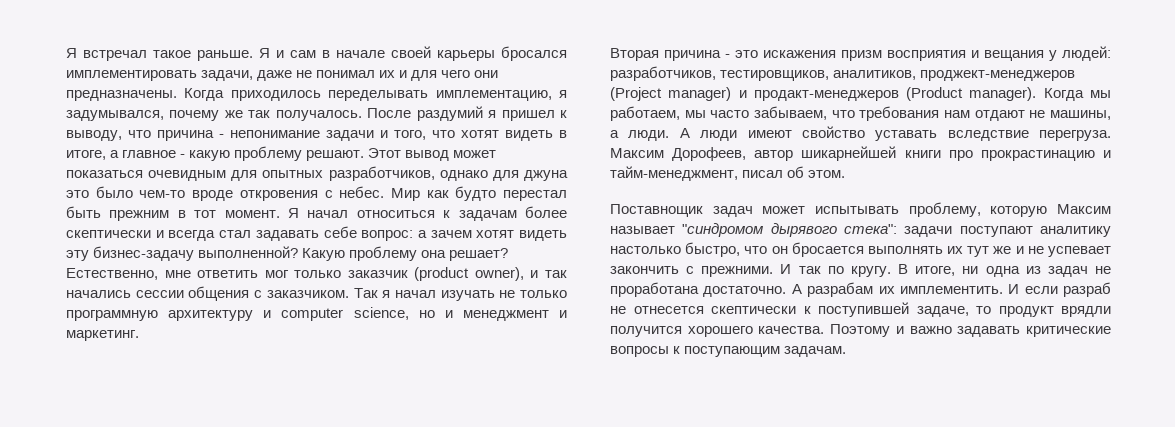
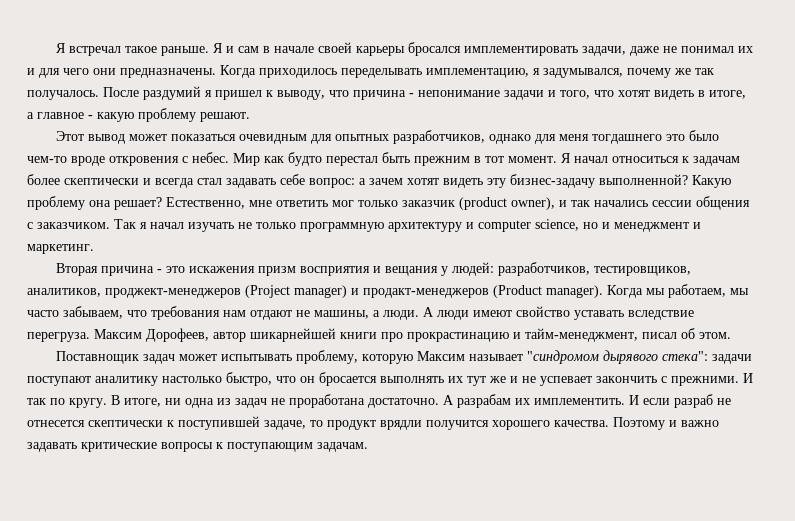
(365, 155) none -> (250, 117) //
[524,170,569,181] джуна -> [558,134,662,144] меня тогдашнего

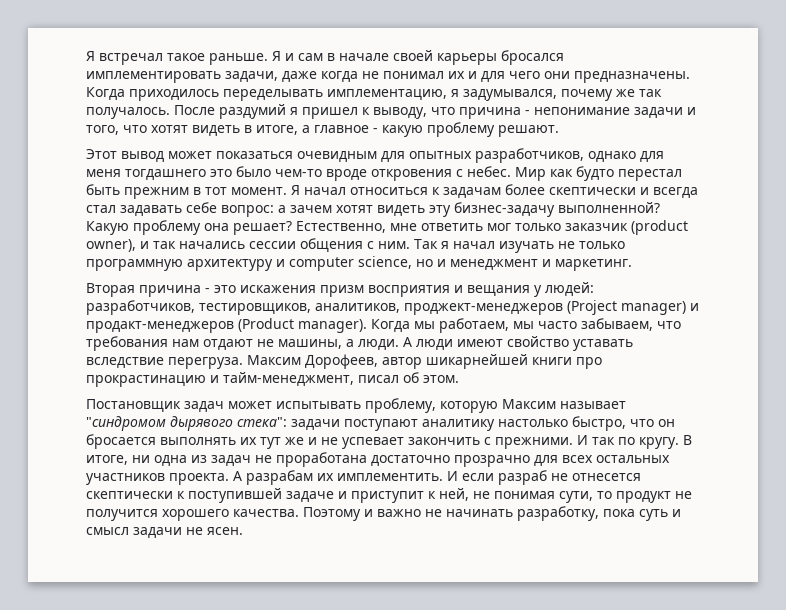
(659, 51) none -> [321,71,358,82] когда
[37,222,110,229] заказчиком. -> [378,241,410,249] ним.
[55,351,139,364] Поставнощик -> [86,399,181,412] Постановщик
[368,398,439,408] достаточно. -> [371,455,670,467] [86,473,229,485] достаточно прозрачно для всех остальных участников проекта.
[264,420,306,430] задаче, -> [286,488,593,503] задаче и приступит к ней, не понимая сути,
[380,420,422,430] врядли -> [675,491,692,499] не
[27,442,368,452] задавать критические вопросы к поступающим задачам. -> [425,506,681,521] [86,527,243,538] не начинать разработку, пока суть и смысл задачи не ясен.

